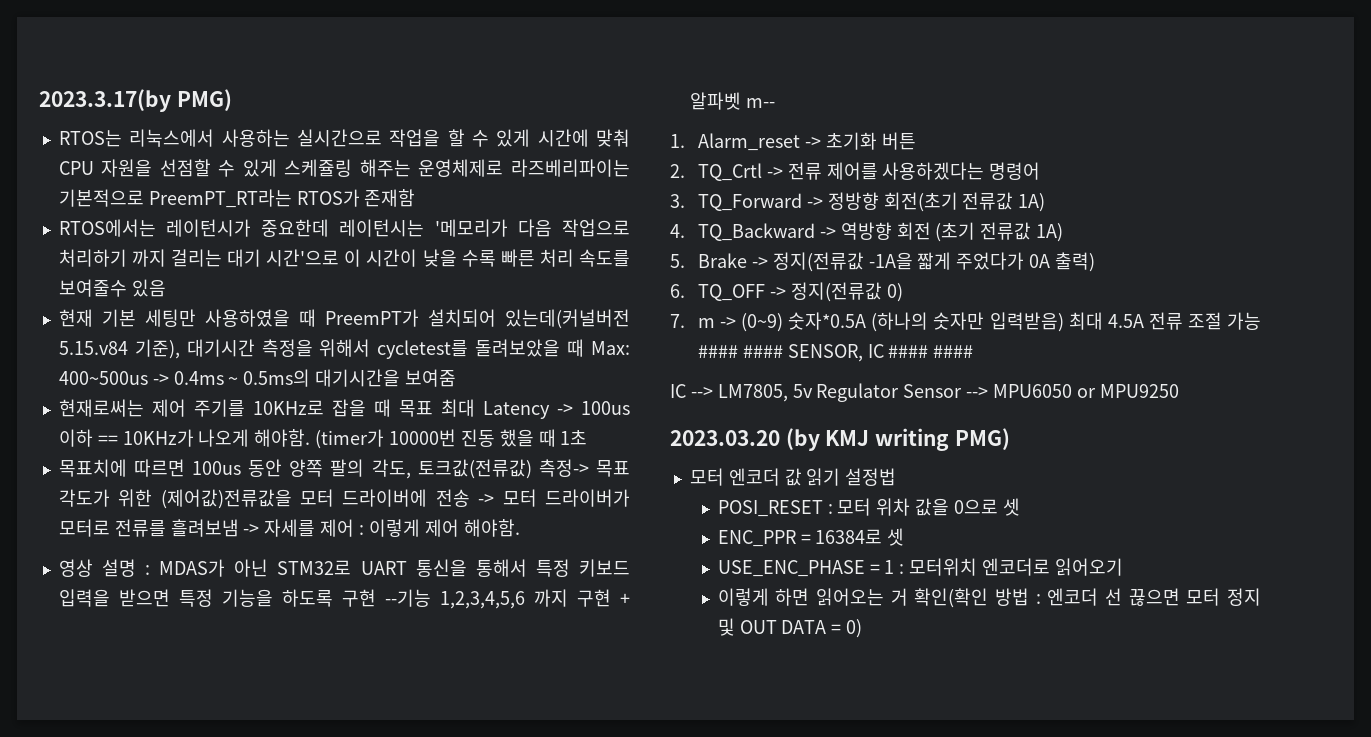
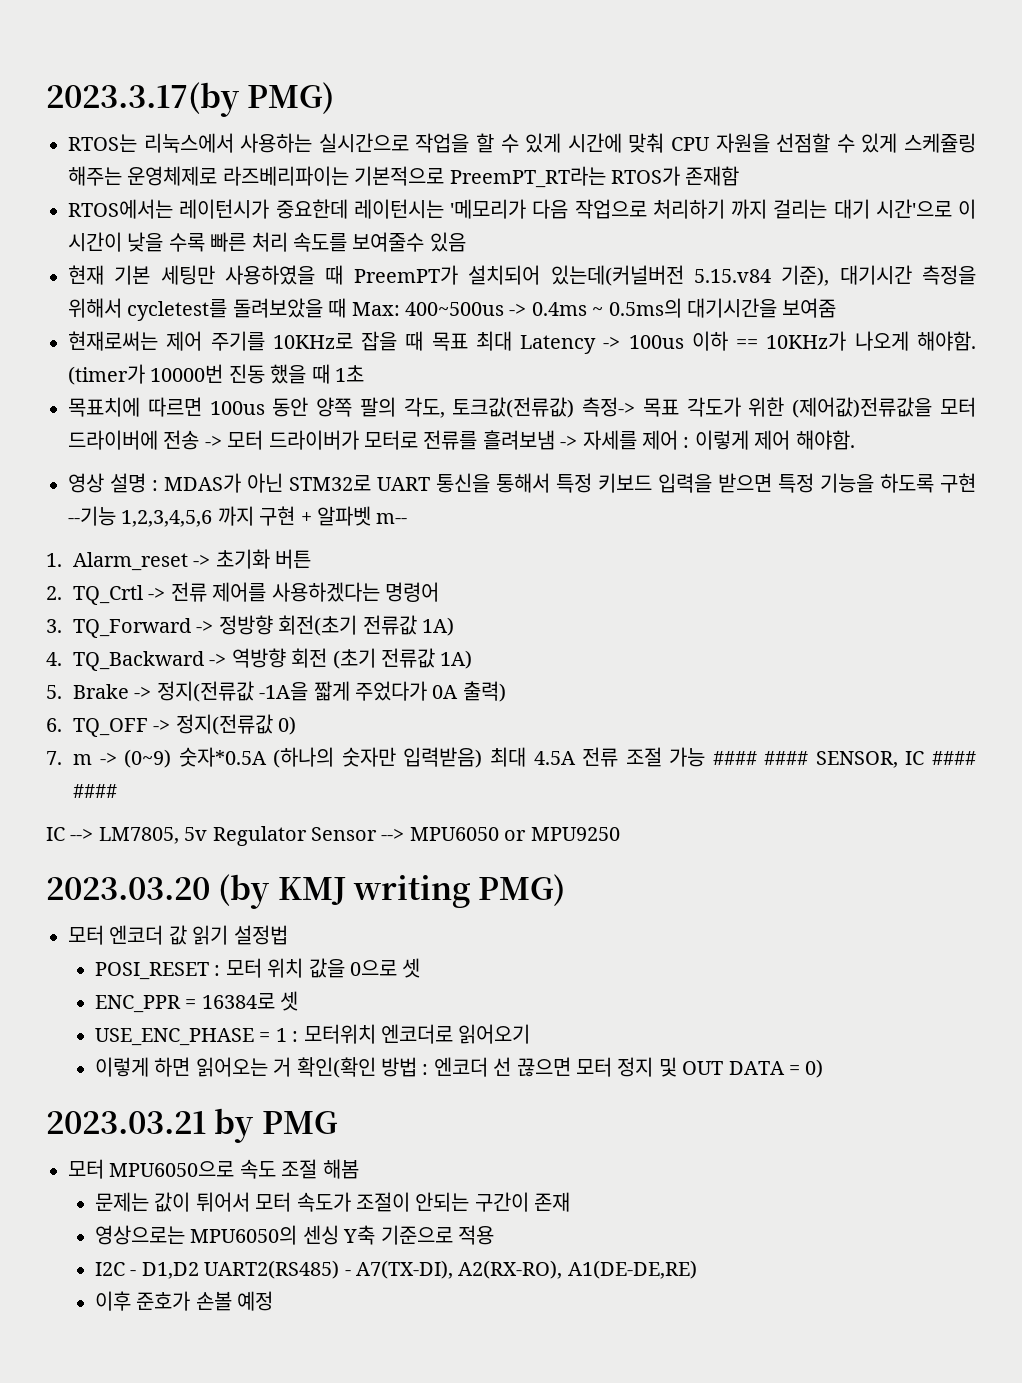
[876,498,911,516] 위차 -> [267,958,304,978] 위치
(863, 628) none -> [46,1108,338,1143] [68,1159,359,1179] [95,1192,571,1212] [95,1225,495,1245] [95,1260,697,1279] [95,1291,274,1311] // 2023.03.21 by PMG // 모터 MPU6050으로 속도 조절 해봄 // 문제는 값이 튀어서 모터 속도가 조절이 안되는 구간이 존재 // 영상으로는 MPU6050의 센싱 Y축 기준으로 적용 // I2C - D1,D2 UART2(RS485) - A7(TX-DI), A2(RX-RO), A1(DE-DE,RE) // 이후 준호가 손볼 예정

